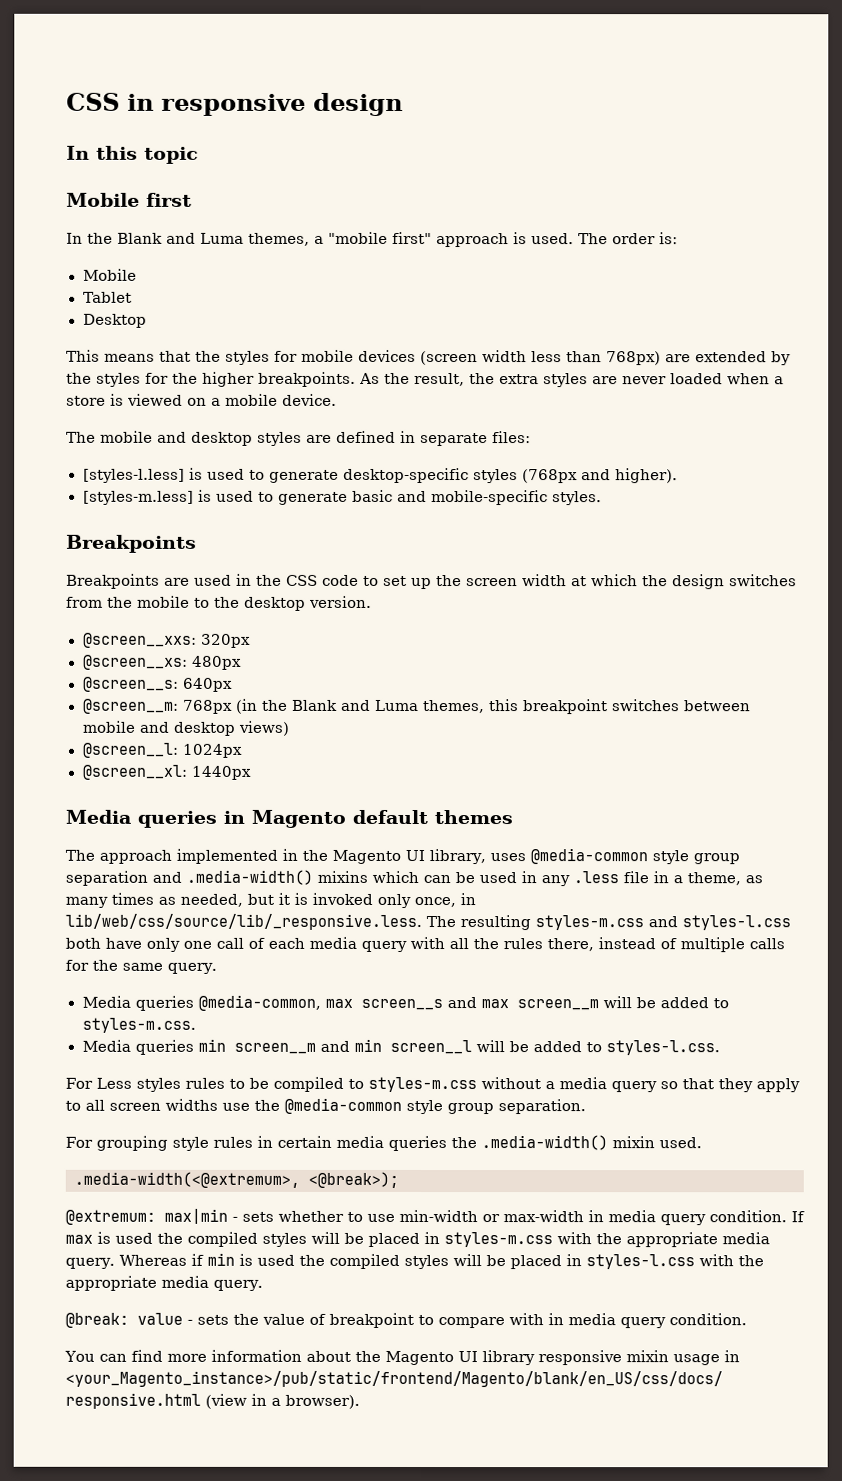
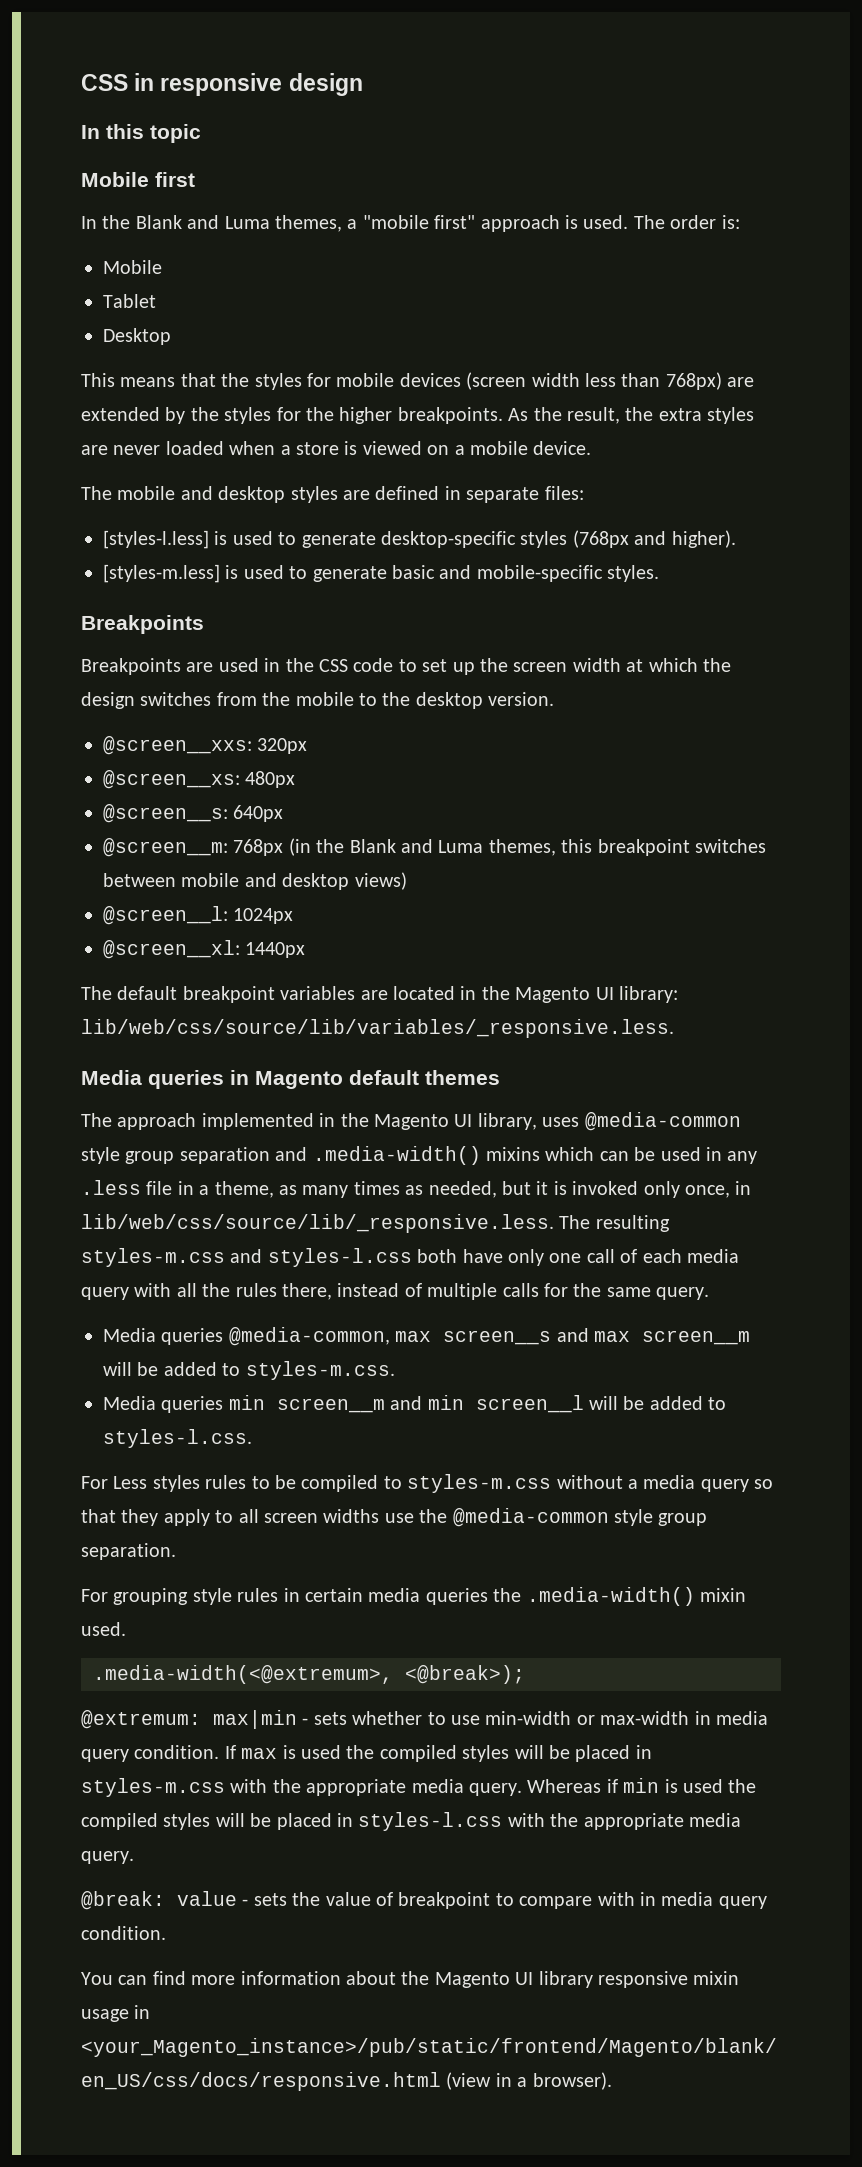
(251, 772) none -> [81,986,678,1003] [81,1019,674,1038] // The default breakpoint variables are located in the Magento UI library: lib/web/css/source/lib/variables/_responsive.less.

